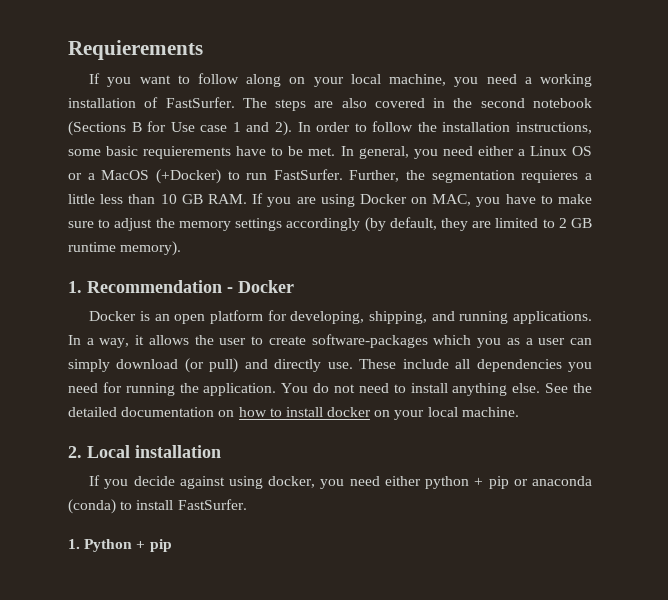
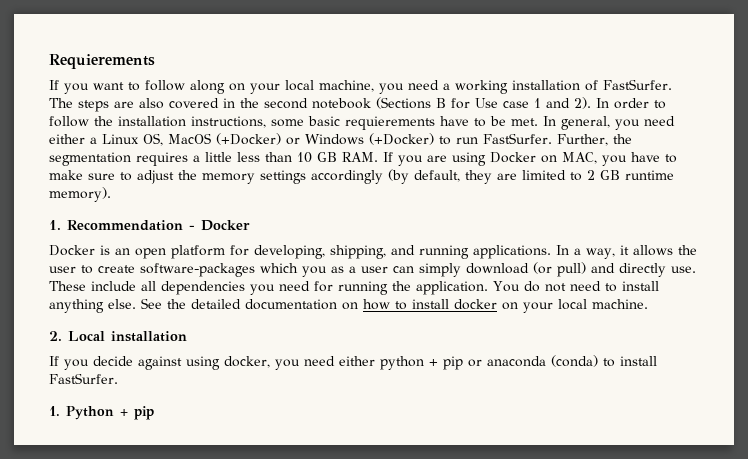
[571,146,592,156] [68,170,150,180] OS or a MacOS -> [143,133,364,146] OS, MacOS (+Docker) or Windows
[521,170,579,183] requieres -> [136,152,188,166] requires

